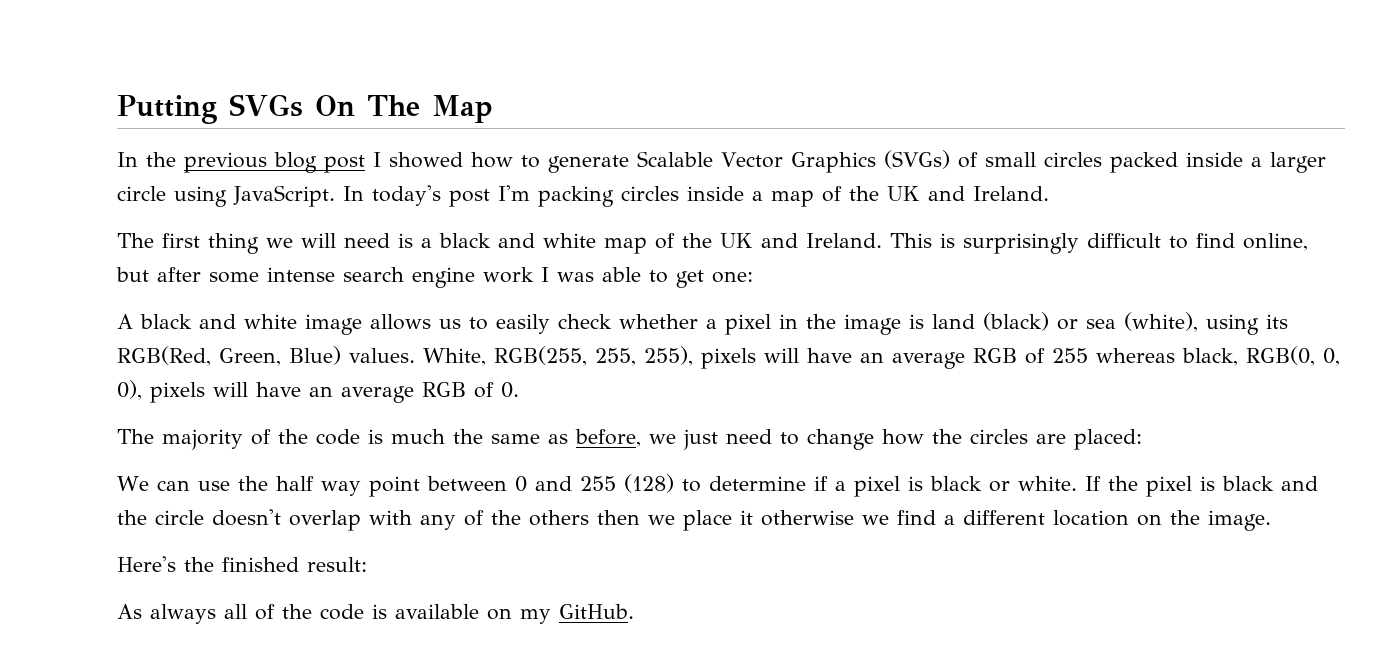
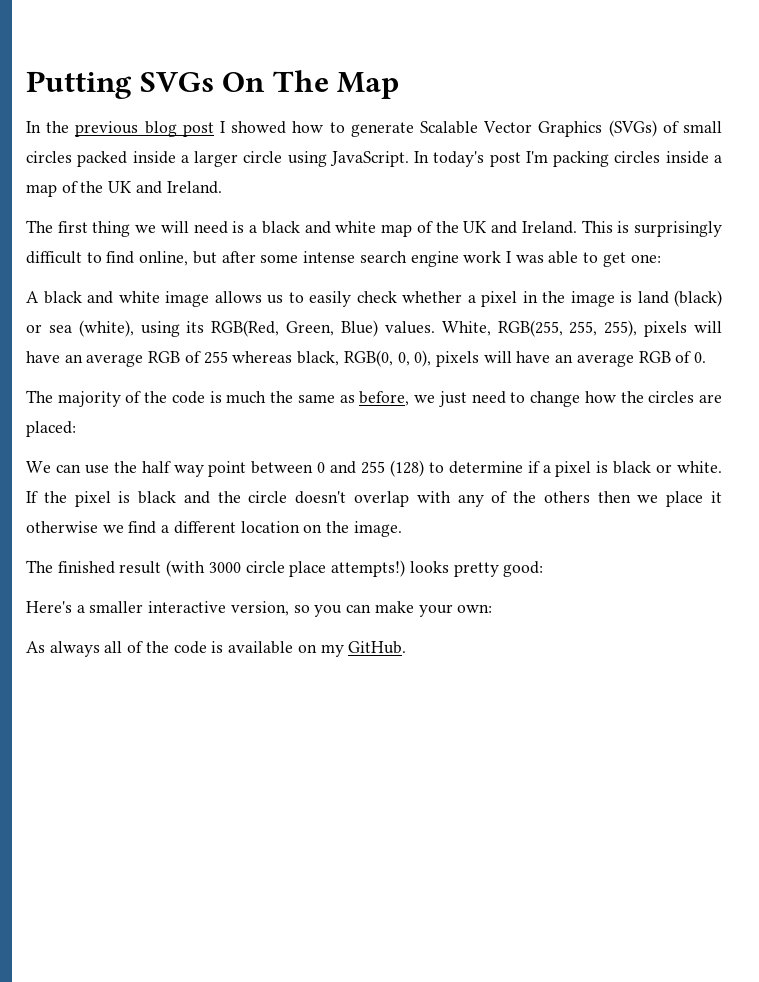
[117,556,367,572] Here's the finished result: -> [26,560,544,577] [26,601,493,617] The finished result (with 3000 circle place attempts!) looks pretty good: // Here's a smaller interactive version, so you can make your own:

